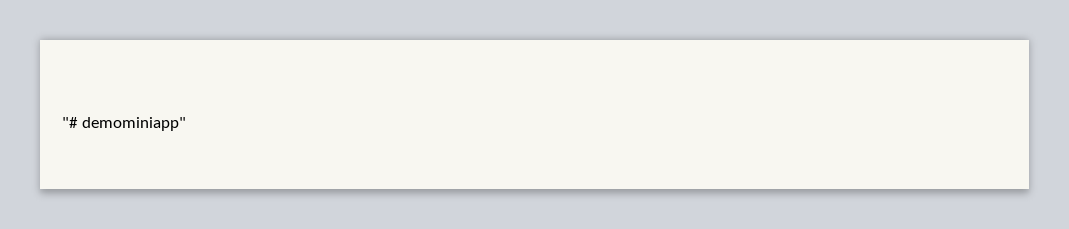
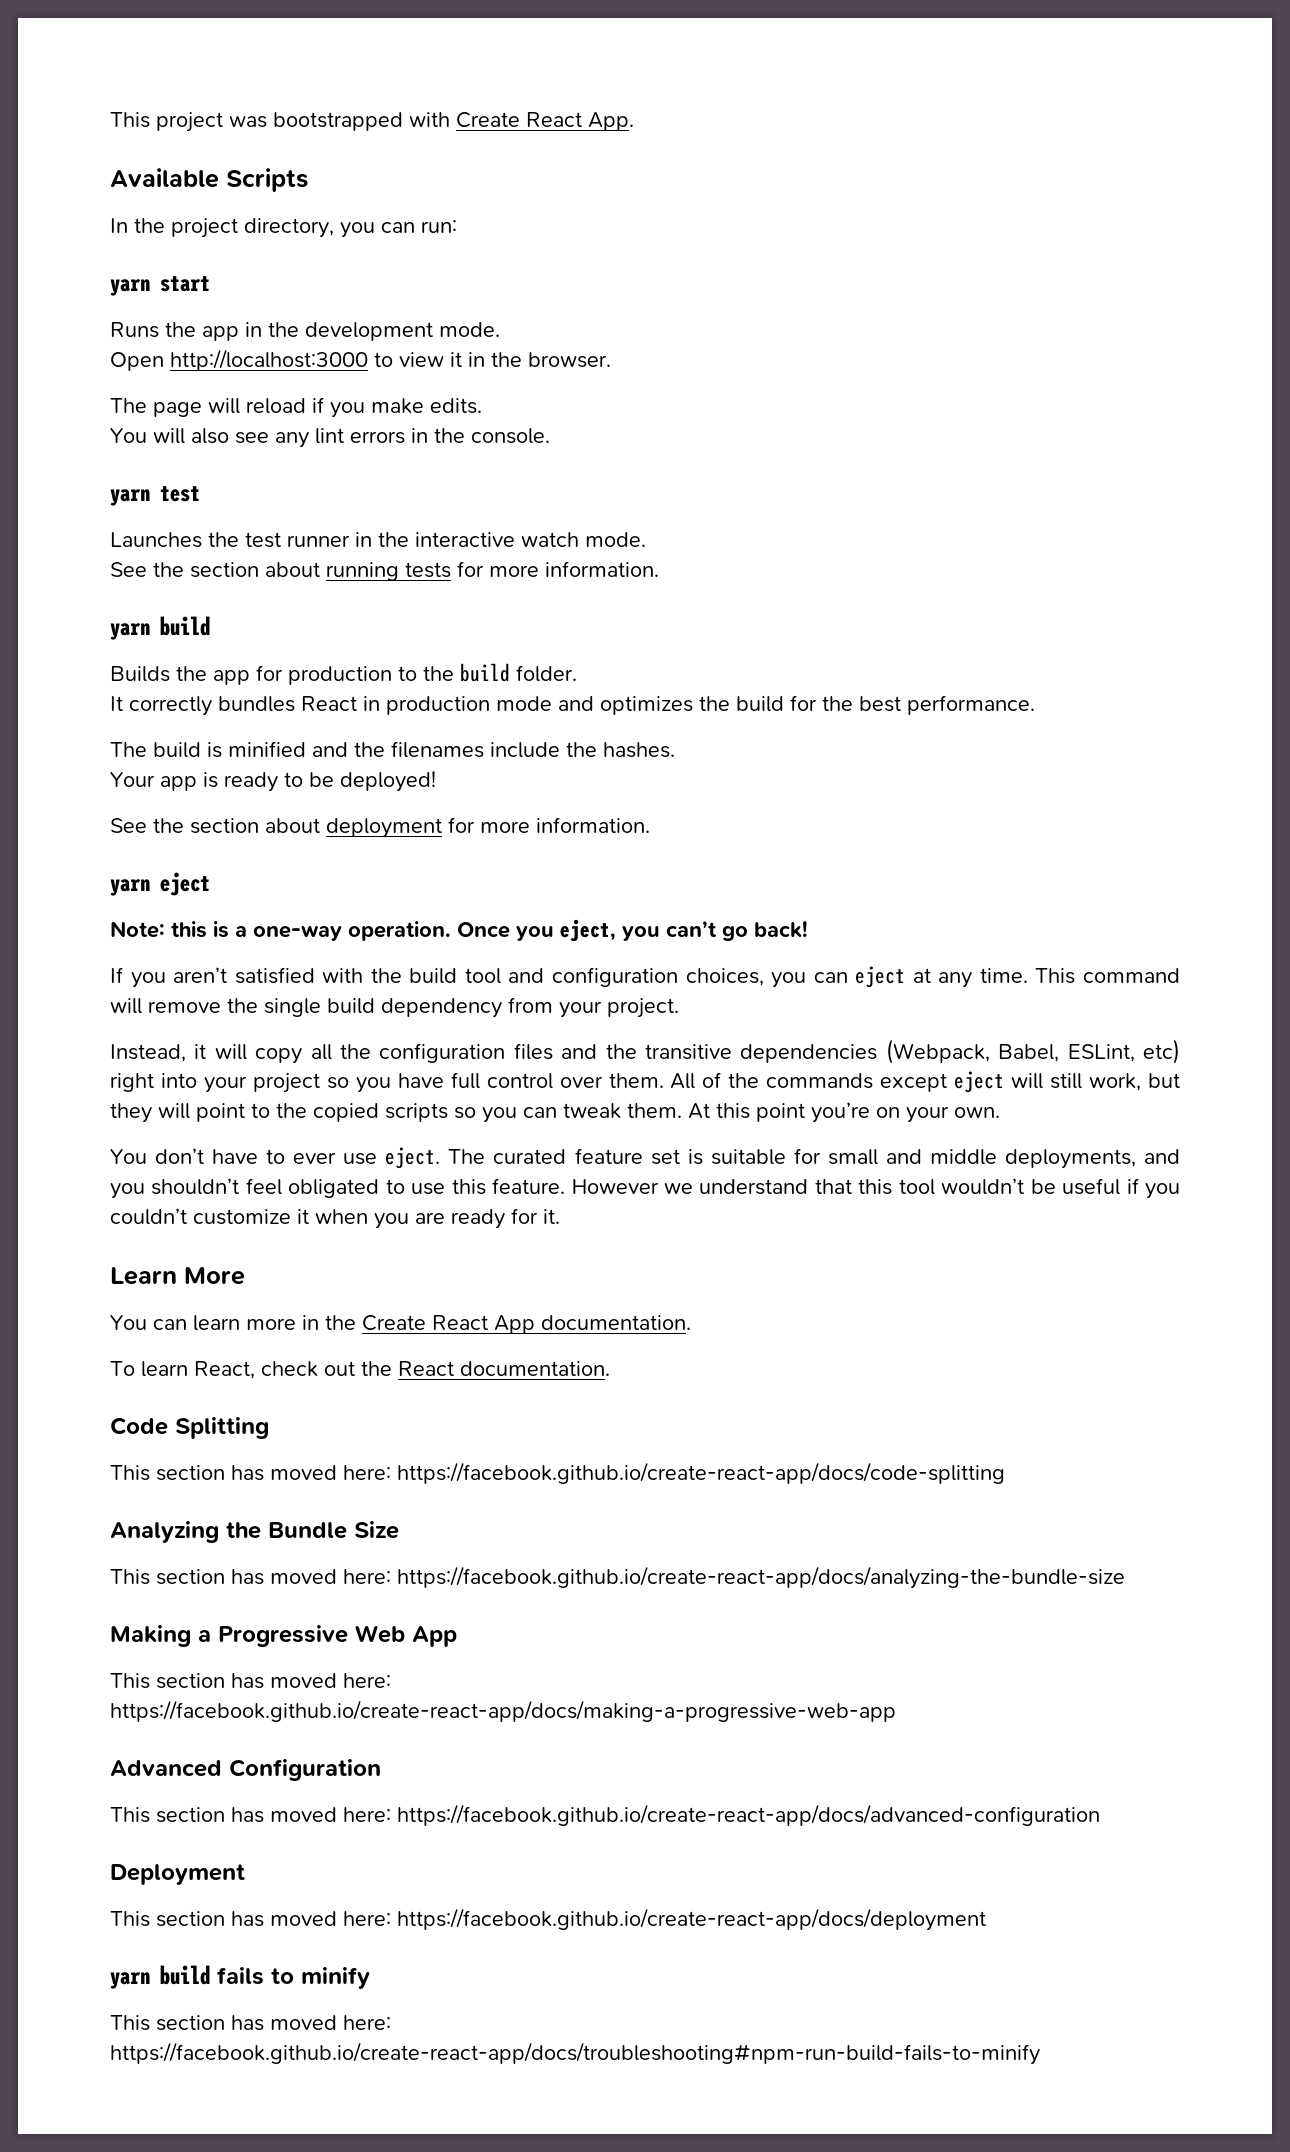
[62,117,186,131] "# demominiapp" -> [110,112,634,132] [110,168,308,192] [110,218,457,238] [110,276,210,296] [110,322,500,341] [110,349,611,371] [110,397,482,418] [110,428,550,448] [110,486,200,506] [110,532,646,548] [110,561,659,581] [110,616,210,640] [110,663,577,685] [110,695,1035,716] [110,741,675,758] [110,771,436,792] [110,817,650,838] [110,872,210,896] [110,919,808,942] [110,966,1180,988] [110,997,679,1018] [110,1039,1180,1064] [110,1071,1181,1093] [110,1102,1000,1123] [110,1147,1180,1169] [110,1178,1180,1199] [110,1208,560,1229] [110,1267,245,1285] [110,1315,691,1334] [110,1361,610,1379] [110,1417,269,1439] [110,1462,1005,1484] [110,1521,399,1543] [110,1566,1125,1589] [110,1625,457,1647] [110,1673,391,1689] [110,1700,896,1722] [110,1759,381,1781] [110,1804,1100,1826] [110,1864,245,1885] [110,1908,986,1931] [110,1965,370,1989] [110,2015,391,2031] [110,2042,1040,2065] This project was bootstrapped with Create React App. // Available Scripts // In the project directory, you can run: // yarn start // Runs the app in the development mode. // Open http://localhost:3000 to view it in the browser. // The page will reload if you make edits. // You will also see any lint errors in the console. // yarn test // Launches the test runner in the interactive watch mode. // See the section about running tests for more information. // yarn build // Builds the app for production to the build folder. // It correctly bundles React in production mode and optimizes the build for the best performance. // The build is minified and the filenames include the hashes. // Your app is ready to be deployed! // See the section about deployment for more information. // yarn eject // Note: this is a one-way operation. Once you eject, you can’t go back! // If you aren’t satisfied with the build tool and configuration choices, you can eject at any time. This command will remove the single build dependency from your project. // Instead, it will copy all the configuration files and the transitive dependencies (Webpack, Babel, ESLint, etc) right into your project so you have full control over them. All of the commands except eject will still work, but they will point to the copied scripts so you can tweak them. At this point you’re on your own. // You don’t have to ever use eject. The curated feature set is suitable for small and middle deployments, and you shouldn’t feel obligated to use this feature. However we understand that this tool wouldn’t be useful if you couldn’t customize it when you are ready for it. // Learn More // You can learn more in the Create React App documentation. // To learn React, check out the React documentation. // Code Splitting // This section has moved here: https://facebook.github.io/create-react-app/docs/code-splitting // Analyzing the Bundle Size // This section has moved here: https://facebook.github.io/create-react-app/docs/analyzing-the-bundle-size // Making a Progressive Web App // This section has moved here: https://facebook.github.io/create-react-app/docs/making-a-progressive-web-app // Advanced Configuration // This section has moved here: https://facebook.github.io/create-react-app/docs/advanced-configuration // Deployment // This section has moved here: https://facebook.github.io/create-react-app/docs/deployment // yarn build fails to minify // This section has moved here: https://facebook.github.io/create-react-app/docs/troubleshooting#npm-run-build-fails-to-minify

